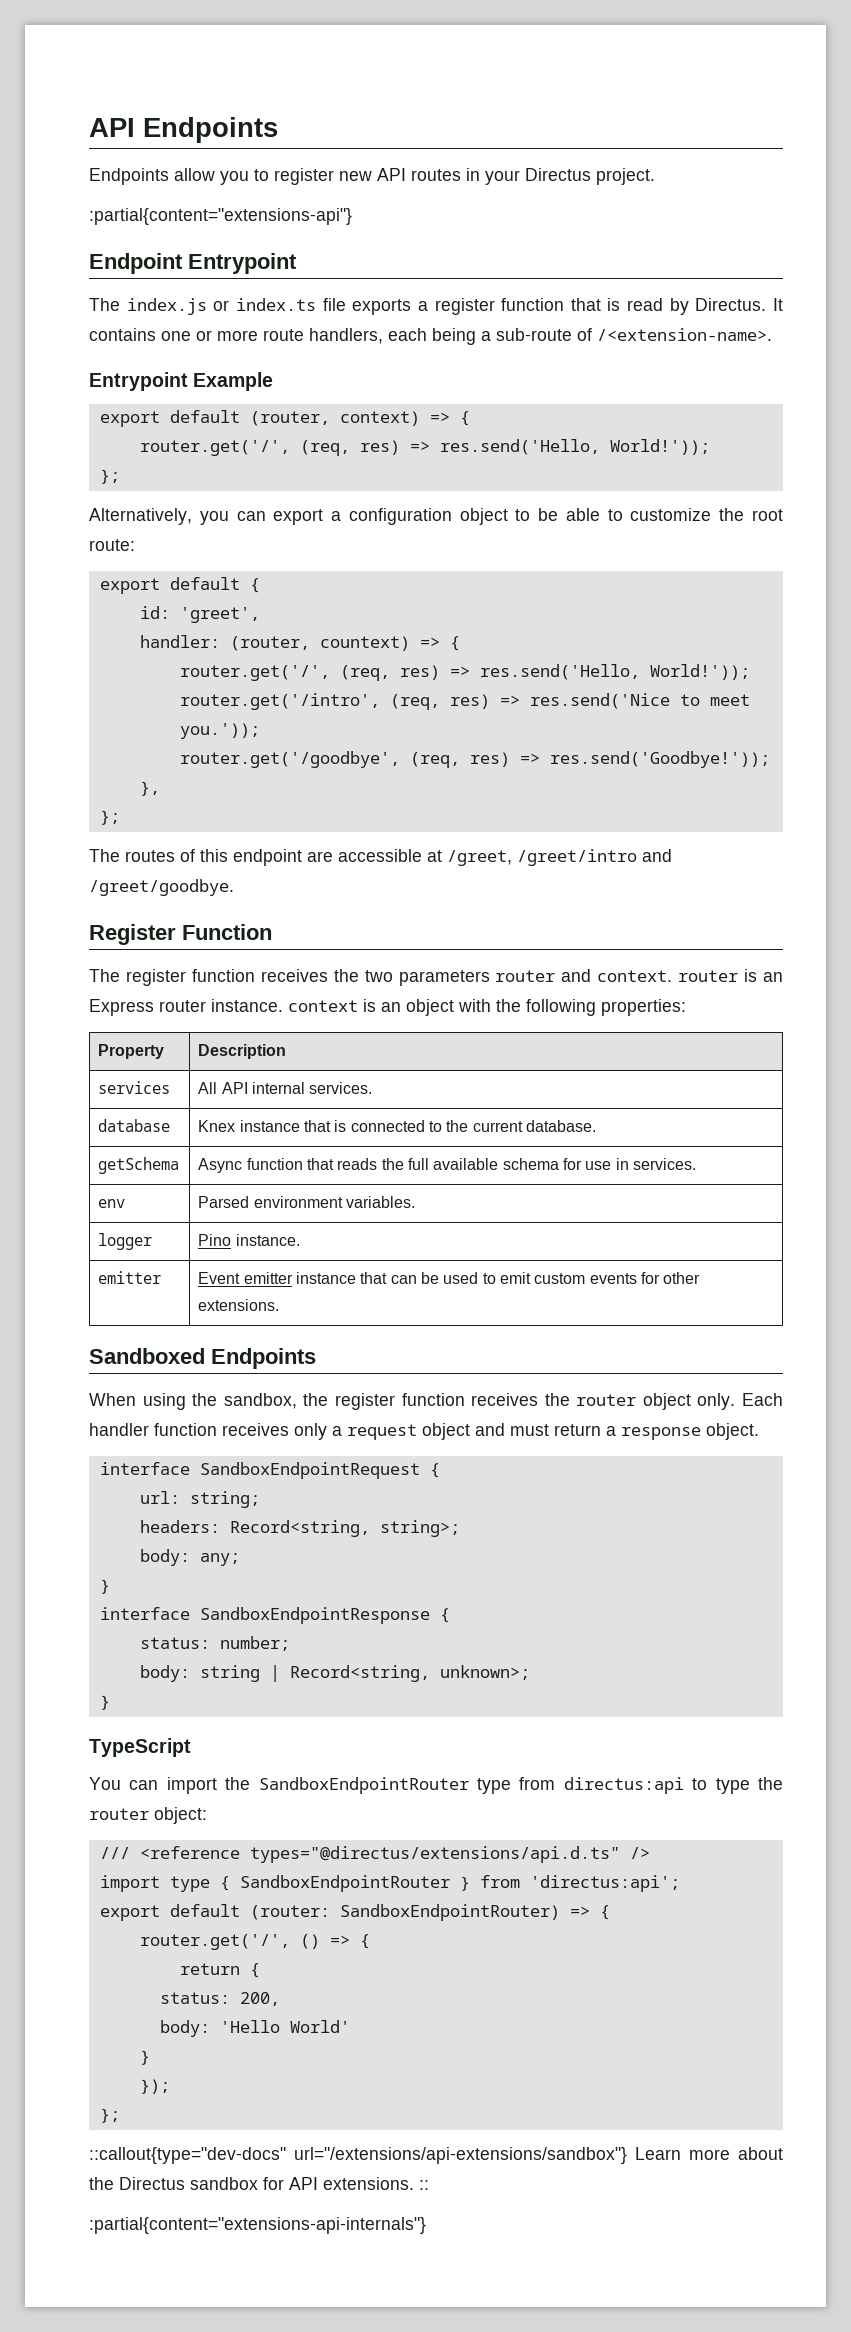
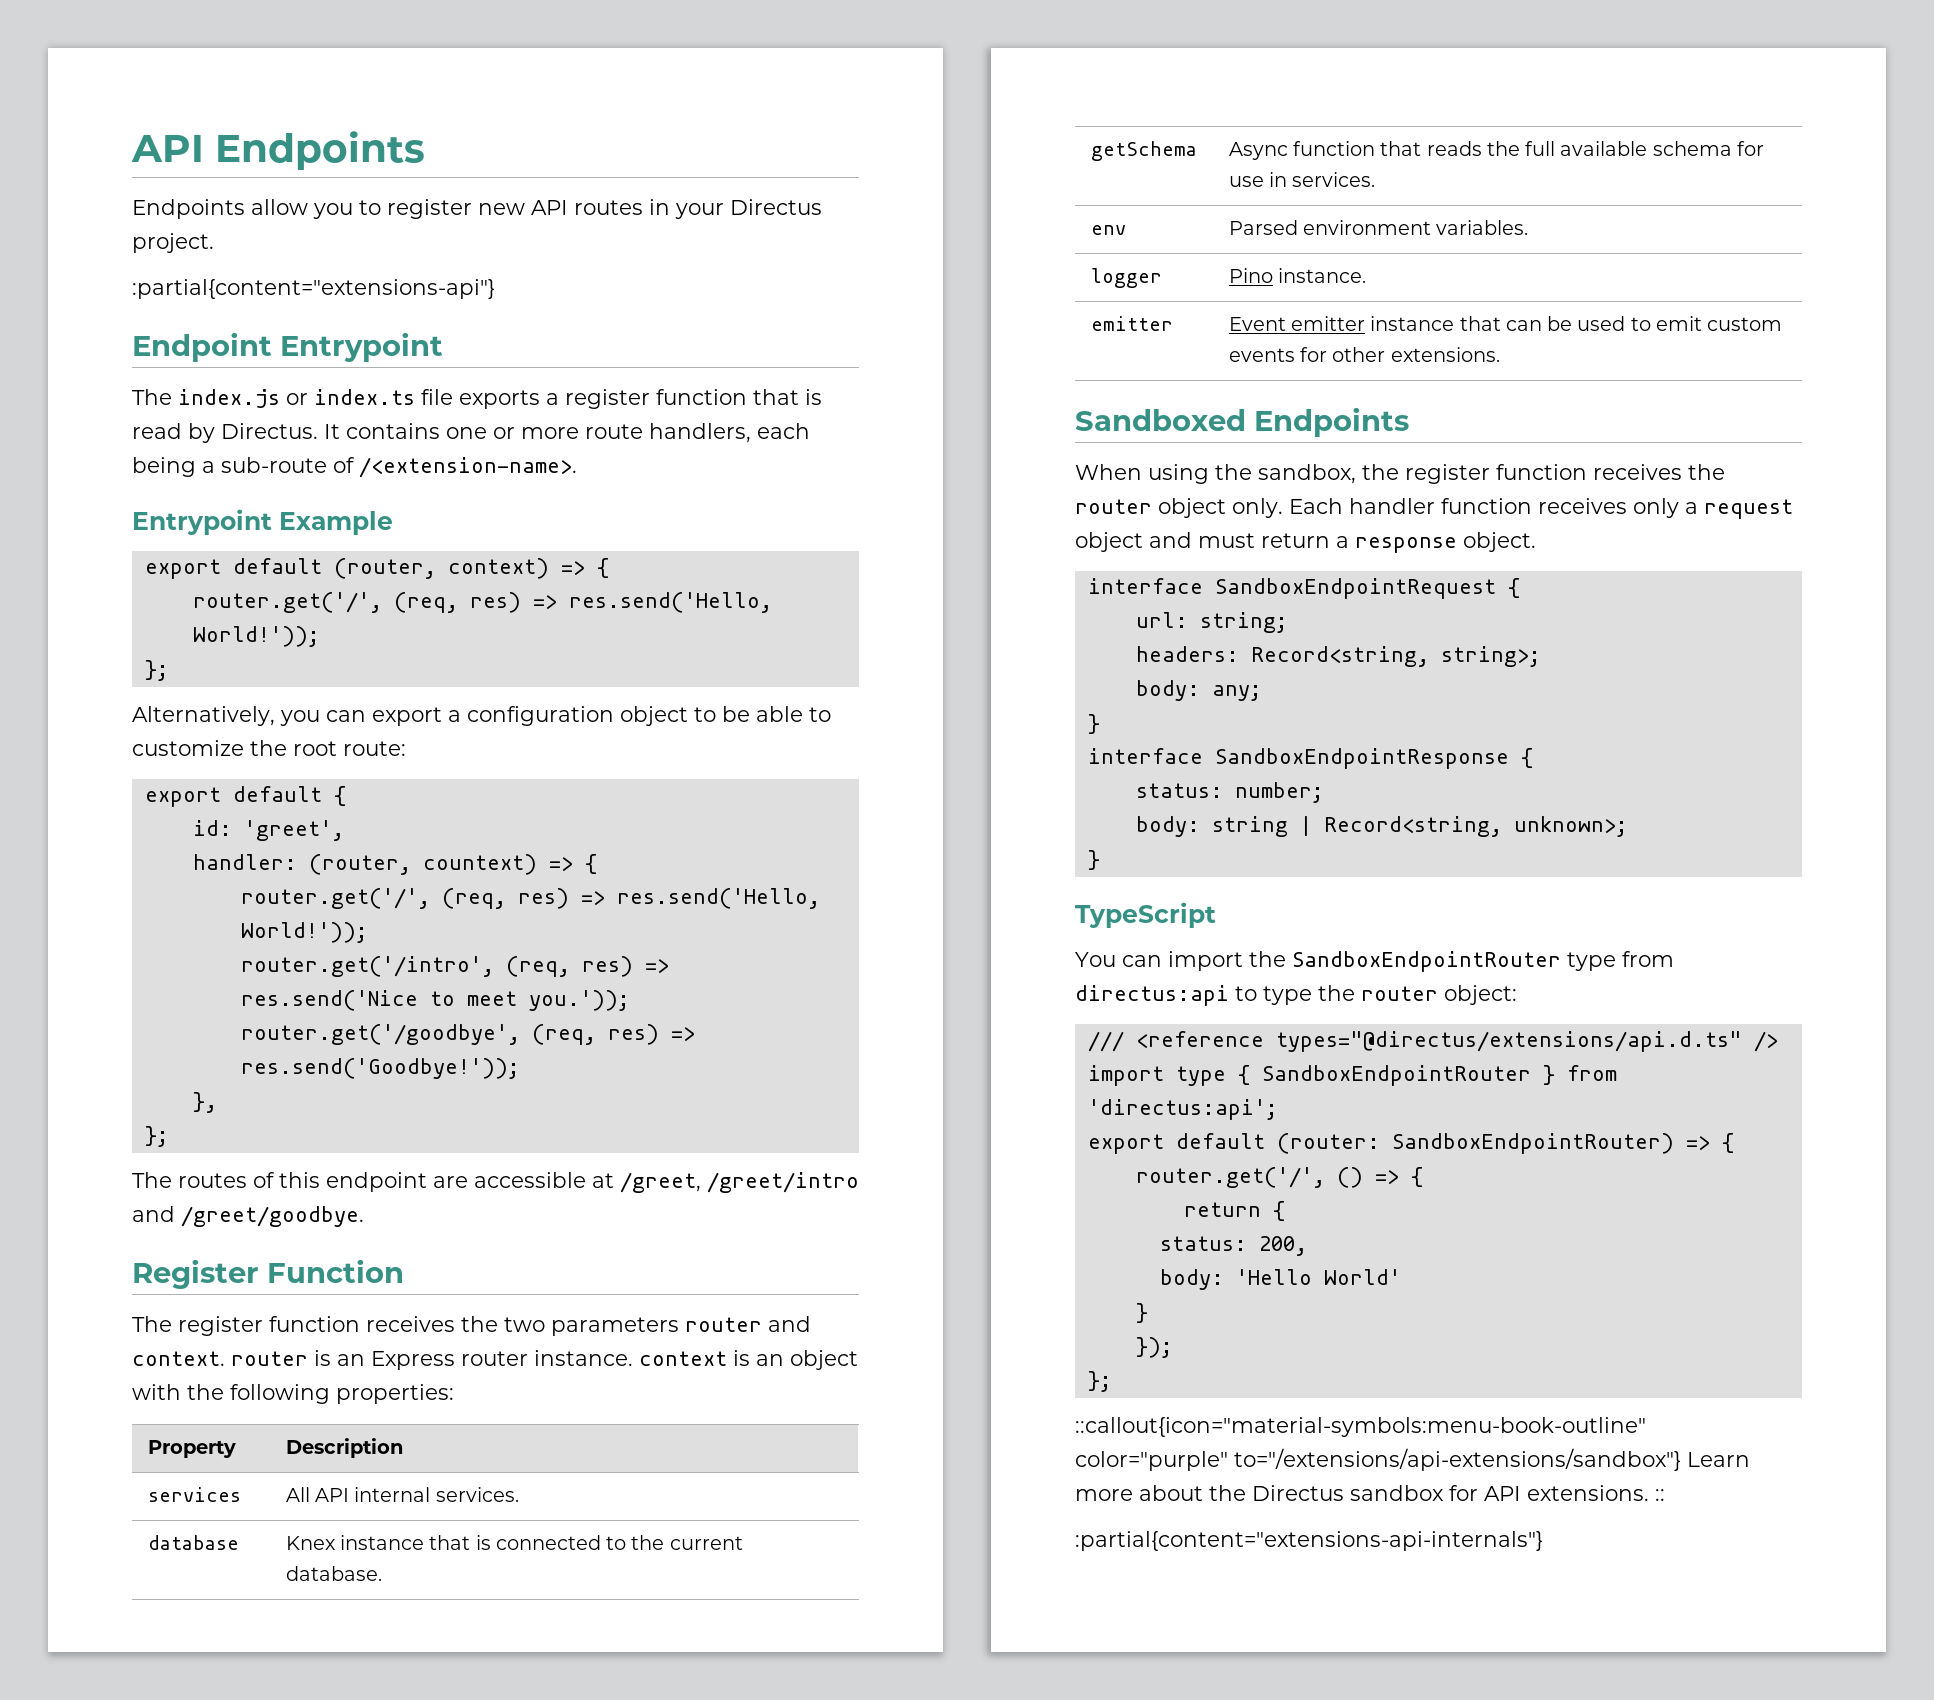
[89,2147,627,2164] ::callout{type="dev-docs" url="/extensions/api-extensions/sandbox"} -> [1075,1417,1646,1437] [1075,1448,1681,1471] ::callout{icon="material-symbols:menu-book-outline" color="purple" to="/extensions/api-extensions/sandbox"}

